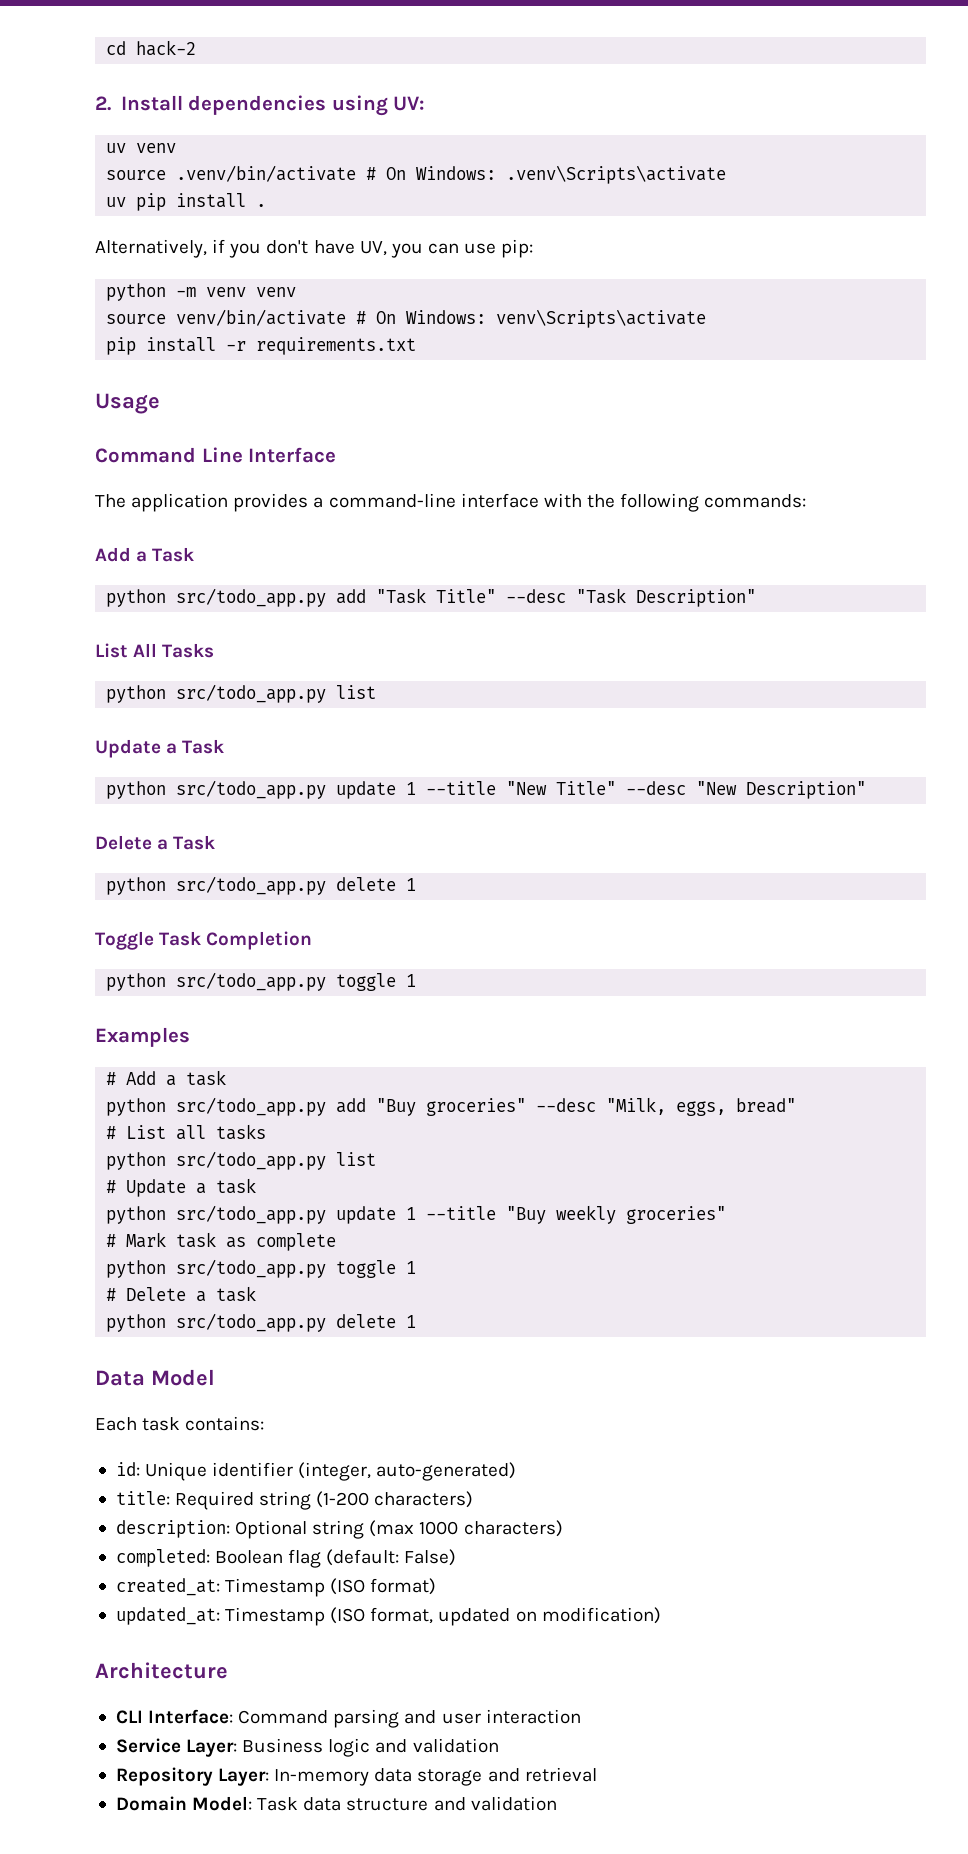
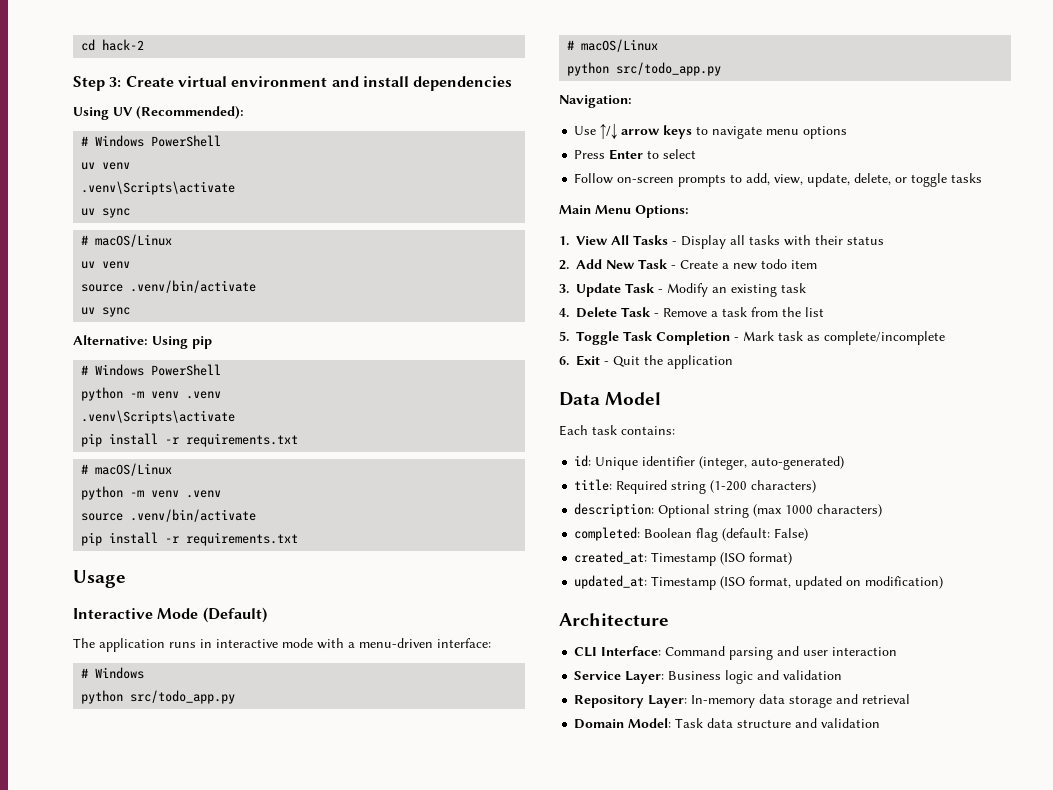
[95,95,426,116] [106,143,177,153] [106,165,727,184] [106,193,267,211] [95,239,534,258] [106,283,297,301] [106,309,707,328] 2. Install dependencies using UV: // uv venv // source .venv/bin/activate # On Windows: .venv\Scripts\activate // uv pip install . // Alternatively, if you don't have UV, you can use pip: // python -m venv venv // source venv/bin/activate # On Windows: venv\Scripts\activate -> [73,76,513,91] [73,106,244,120] [81,135,222,147] [81,162,131,170] [81,181,236,195] [81,208,131,218] [81,234,173,247] [81,261,131,269] [81,280,257,293] [81,307,131,317] [73,335,212,349] [81,364,222,376] [81,387,222,401] [81,410,236,424] [81,433,299,447] [81,463,173,476] [81,486,222,500] [81,509,257,522] Step 3: Create virtual environment and install dependencies // Using UV (Recommended): // # Windows PowerShell // uv venv // .venv\Scripts\activate // uv sync // # macOS/Linux // uv venv // source .venv/bin/activate // uv sync // Alternative: Using pip // # Windows PowerShell // python -m venv .venv // .venv\Scripts\activate // pip install -r requirements.txt // # macOS/Linux // python -m venv .venv // source .venv/bin/activate
[95,447,337,463] Command Line Interface -> [73,607,267,623] Interactive Mode (Default)
[233,493,807,512] [95,547,195,562] [106,588,757,607] [95,643,215,658] [106,684,377,703] [95,739,225,758] [106,780,867,799] [95,835,216,850] [106,876,417,895] [95,931,313,950] [106,972,417,991] [95,1027,190,1047] [106,1070,227,1086] [106,1097,797,1116] [106,1124,267,1140] [106,1151,377,1170] [106,1178,257,1197] [106,1205,727,1224] [106,1232,337,1251] [106,1259,417,1278] [106,1286,257,1302] [106,1313,417,1332] provides a command-line interface with the following commands: // Add a Task // python src/todo_app.py add "Task Title" --desc "Task Description" // List All Tasks // python src/todo_app.py list // Update a Task // python src/todo_app.py update 1 --title "New Title" --desc "New Description" // Delete a Task // python src/todo_app.py delete 1 // Toggle Task Completion // python src/todo_app.py toggle 1 // Examples // # Add a task // python src/todo_app.py add "Buy groceries" --desc "Milk, eggs, bread" // # List all tasks // python src/todo_app.py list // # Update a task // python src/todo_app.py update 1 --title "Buy weekly groceries" // # Mark task as complete // python src/todo_app.py toggle 1 // # Delete a task // python src/todo_app.py delete 1 -> [169,638,491,649] [81,667,145,679] [81,690,236,704] [567,39,659,52] [567,62,722,76] [559,95,632,108] [574,123,848,139] [574,149,697,160] [574,173,983,187] [559,205,689,218] [559,235,884,249] [559,259,817,270] [559,283,806,297] [559,307,824,318] [559,331,945,345] [559,355,733,369] runs in interactive mode with a menu-driven interface: // # Windows // python src/todo_app.py // # macOS/Linux // python src/todo_app.py // Navigation: // Use ↑/↓ arrow keys to navigate menu options // Press Enter to select // Follow on-screen prompts to add, view, update, delete, or toggle tasks // Main Menu Options: // 1. View All Tasks - Display all tasks with their status // 2. Add New Task - Create a new todo item // 3. Update Task - Modify an existing task // 4. Delete Task - Remove a task from the list // 5. Toggle Task Completion - Mark task as complete/incomplete // 6. Exit - Quit the application

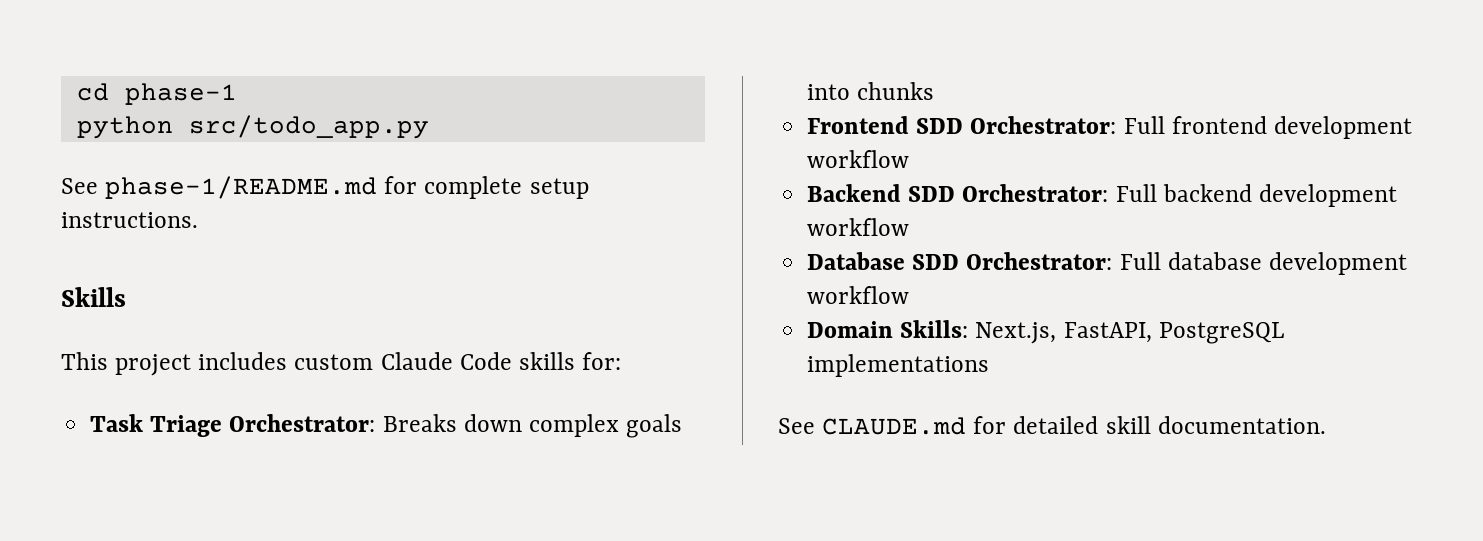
[102,39,145,51] [73,76,513,91] [73,106,244,120] [81,135,222,147] [81,162,131,170] [81,181,236,195] [81,208,131,218] [81,234,173,247] [81,261,131,269] [81,280,257,293] [81,307,131,317] [73,335,212,349] [81,364,222,376] [81,387,222,401] [81,410,236,424] [81,433,299,447] [81,463,173,476] [81,486,222,500] [81,509,257,522] [81,532,299,546] [73,570,126,588] [73,607,267,623] [73,638,491,652] [81,667,145,679] [81,690,236,704] [567,39,659,52] [567,62,722,76] [559,95,632,108] [574,123,848,139] [574,149,697,160] [574,173,983,187] [559,205,689,218] [559,235,884,249] [559,259,817,270] [559,283,806,297] [559,307,824,318] [559,331,945,345] [559,355,733,369] [559,392,662,406] [559,425,675,436] [574,455,845,470] [574,479,817,494] [574,503,883,518] [574,527,809,542] [574,551,793,566] [574,575,944,590] [559,613,669,626] [574,646,898,660] [574,670,843,684] [574,694,911,708] [574,718,881,729] hack-2 // Step 3: Create virtual environment and install dependencies // Using UV (Recommended): // # Windows PowerShell // uv venv // .venv\Scripts\activate // uv sync // # macOS/Linux // uv venv // source .venv/bin/activate // uv sync // Alternative: Using pip // # Windows PowerShell // python -m venv .venv // .venv\Scripts\activate // pip install -r requirements.txt // # macOS/Linux // python -m venv .venv // source .venv/bin/activate // pip install -r requirements.txt // Usage // Interactive Mode (Default) // The application runs in interactive mode with a menu-driven interface: // # Windows // python src/todo_app.py // # macOS/Linux // python src/todo_app.py // Navigation: // Use ↑/↓ arrow keys to navigate menu options // Press Enter to select // Follow on-screen prompts to add, view, update, delete, or toggle tasks // Main Menu Options: // 1. View All Tasks - Display all tasks with their status // 2. Add New Task - Create a new todo item // 3. Update Task - Modify an existing task // 4. Delete Task - Remove a task from the list // 5. Toggle Task Completion - Mark task as complete/incomplete // 6. Exit - Quit the application // Data Model // Each task contains: // id: Unique identifier (integer, auto-generated) // title: Required string (1-200 characters) // description: Optional string (max 1000 characters) // completed: Boolean flag (default: False) // created_at: Timestamp (ISO format) // updated_at: Timestamp (ISO format, updated on modification) // Architecture // CLI Interface: Command parsing and user interaction // Service Layer: Business logic and validation // Repository Layer: In-memory data storage and retrieval // Domain Model: Task data structure and validation -> [124,83,237,105] [76,115,429,139] [61,176,589,199] [61,212,198,228] [61,287,126,307] [61,352,622,376] [90,414,683,438] [807,82,935,100] [807,116,1412,139] [807,150,910,168] [807,184,1397,207] [807,218,910,236] [807,252,1407,275] [807,286,910,304] [807,320,1284,344] [807,354,990,377] [778,416,1326,435] phase-1 // python src/todo_app.py // See phase-1/README.md for complete setup instructions. // Skills // This project includes custom Claude Code skills for: // Task Triage Orchestrator: Breaks down complex goals into chunks // Frontend SDD Orchestrator: Full frontend development workflow // Backend SDD Orchestrator: Full backend development workflow // Database SDD Orchestrator: Full database development workflow // Domain Skills: Next.js, FastAPI, PostgreSQL implementations // See CLAUDE.md for detailed skill documentation.

